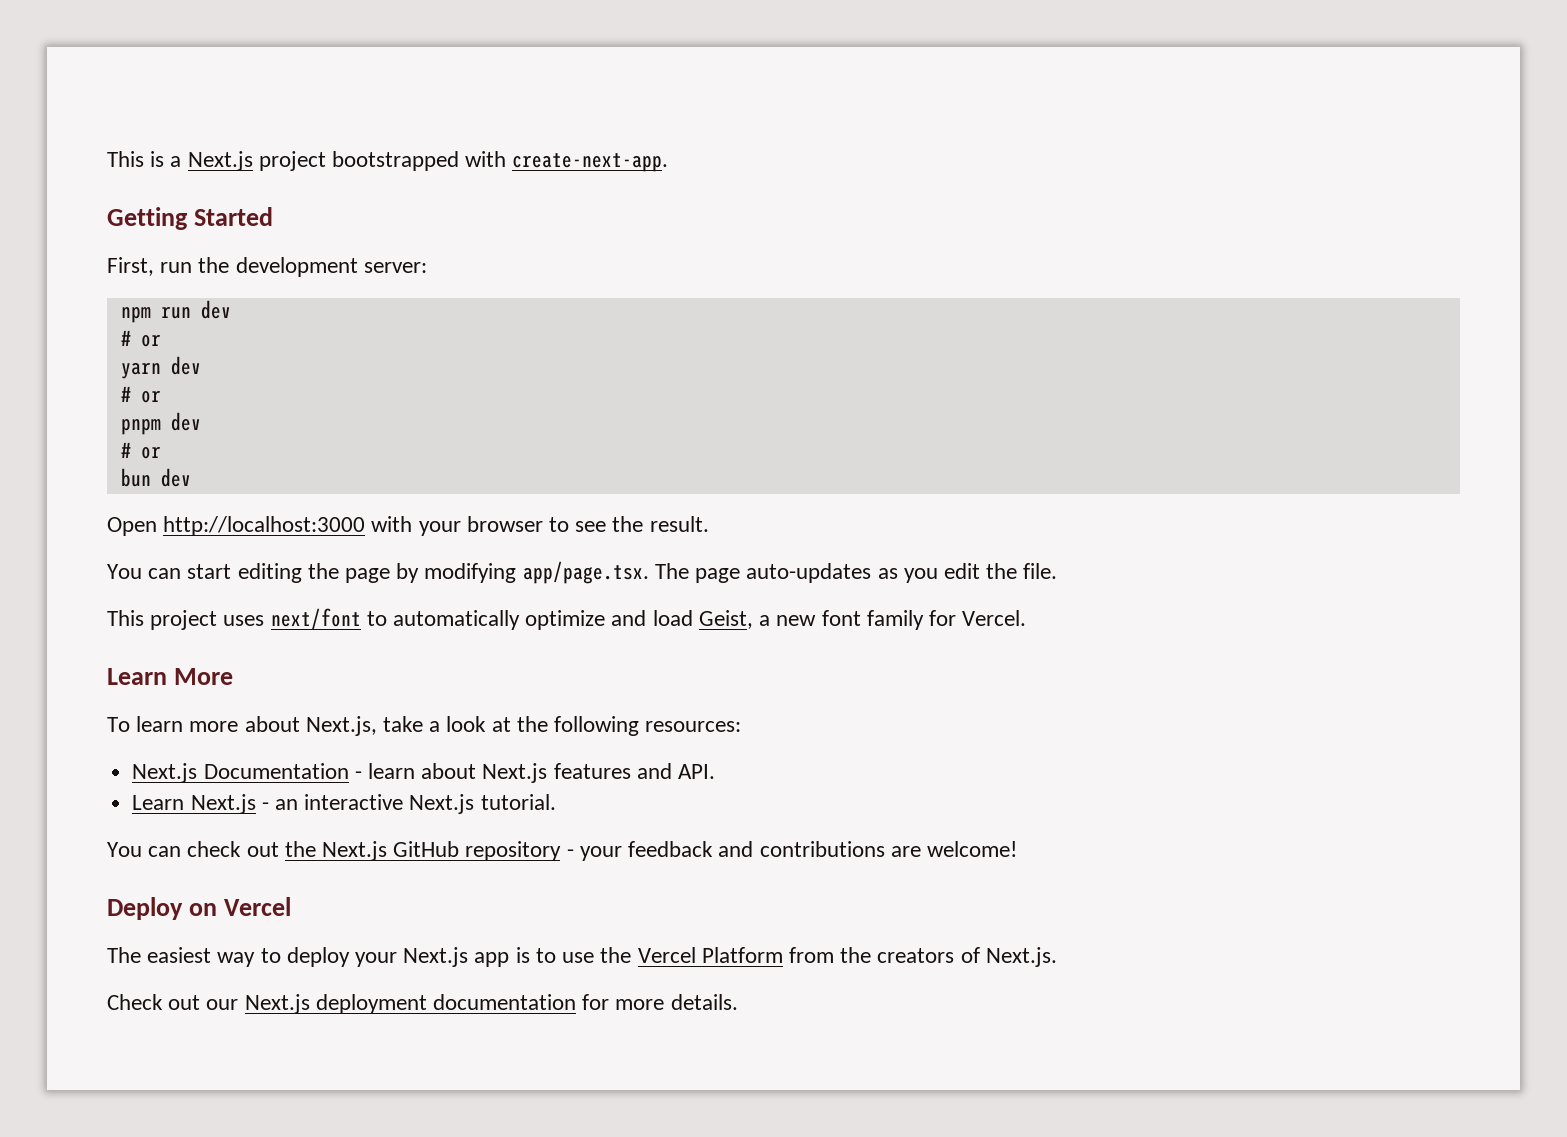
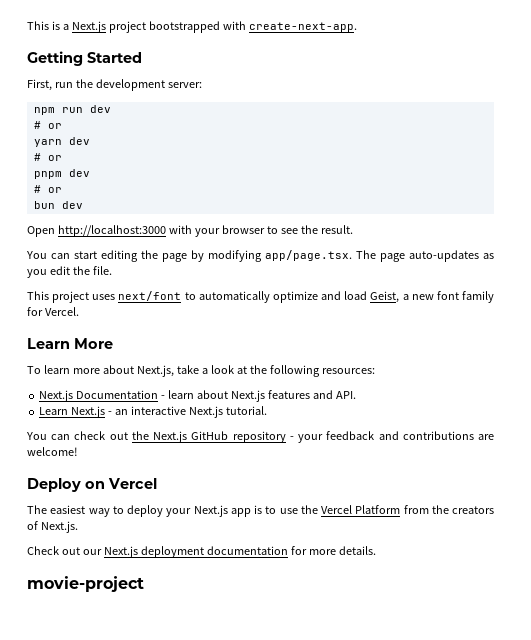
(738, 1002) none -> [27,576,144,592] // movie-project

